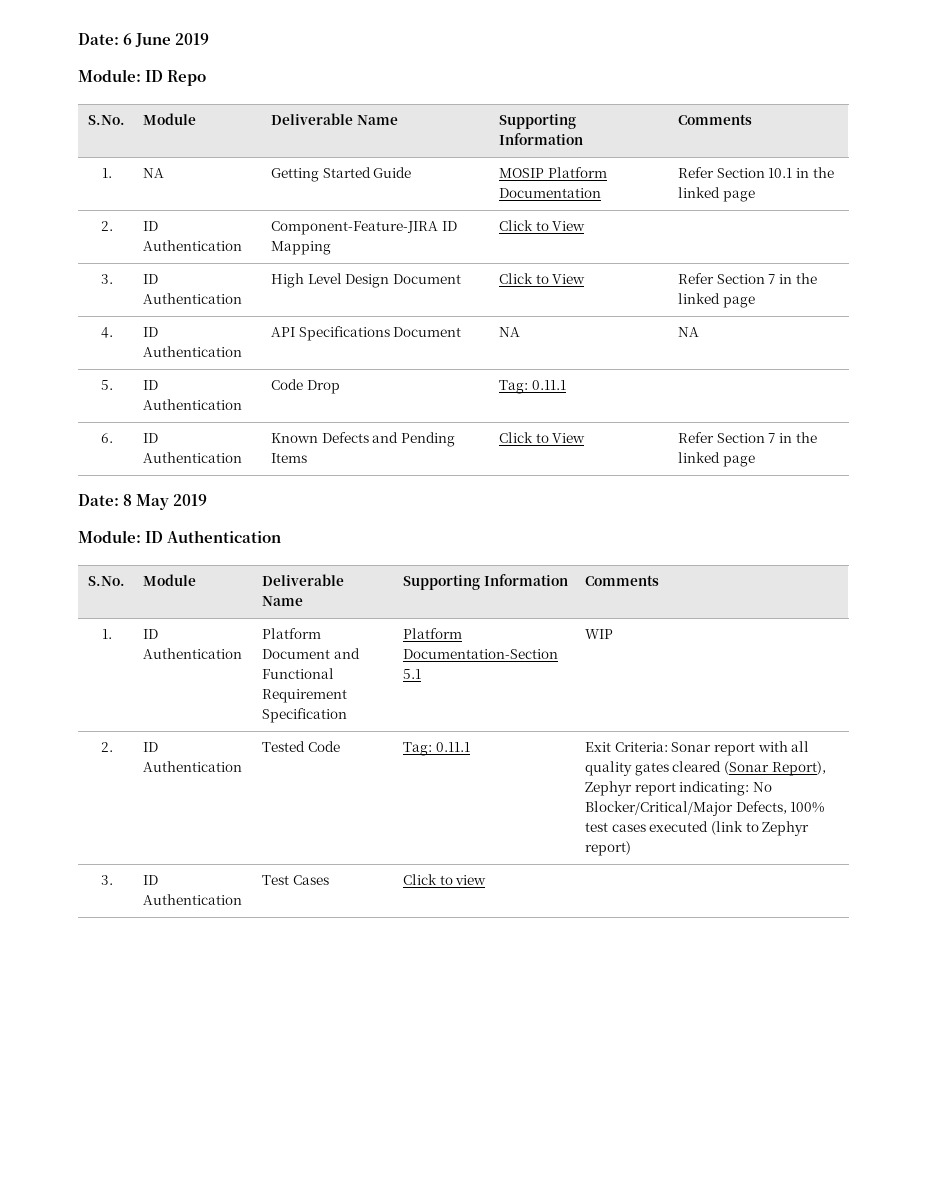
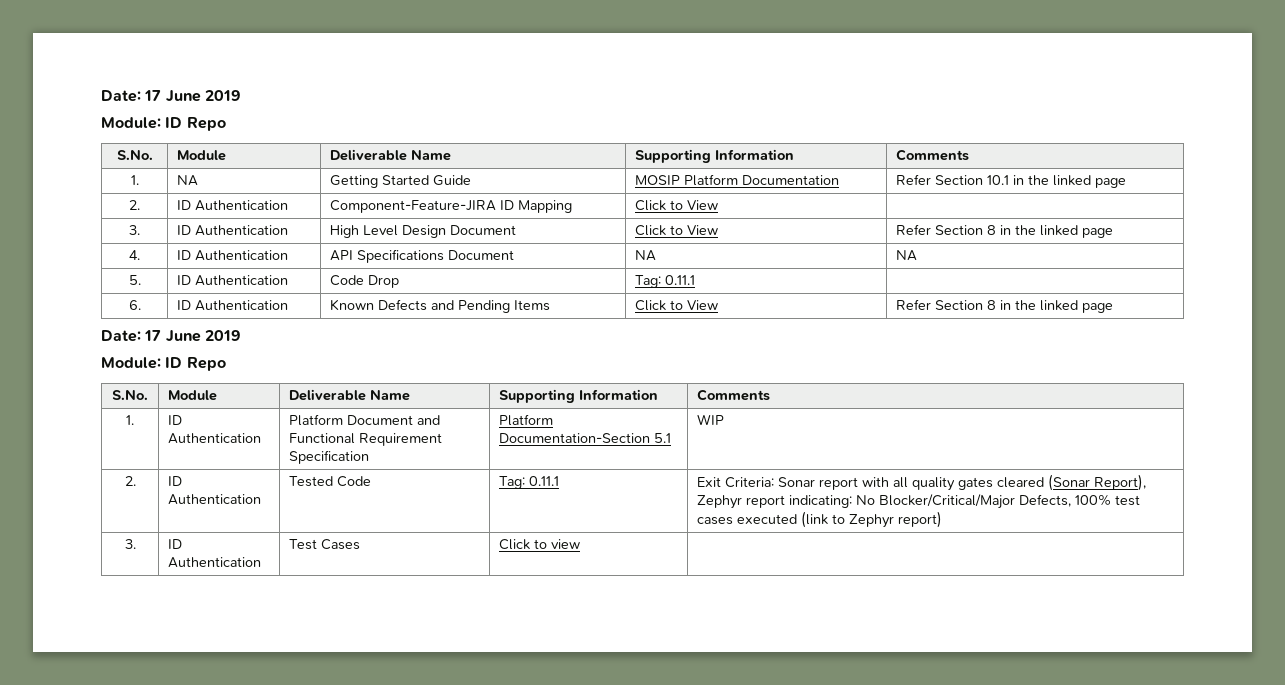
[78,33,133,45] Date: 6 -> [101,90,162,102] Date: 17
[768,274,776,284] 7 -> [987,225,997,235] 8
[768,433,776,443] 7 -> [987,300,997,310] 8
[123,494,208,510] [78,530,282,543] 8 May 2019 // Module: ID Authentication -> [144,330,240,342] [101,357,226,371] 17 June 2019 // Module: ID Repo

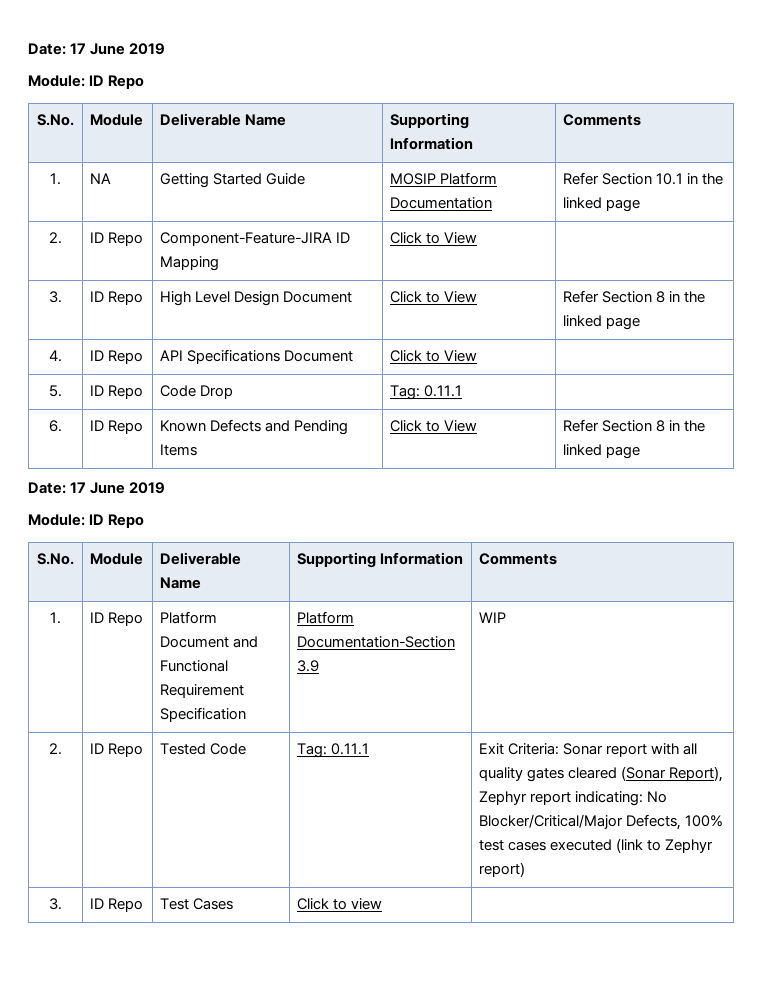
[195,200,289,211] Authentication -> [108,232,144,246] Repo
[195,225,289,236] Authentication -> [108,291,144,305] Repo
[195,250,289,261] Authentication -> [108,350,144,364] Repo
[635,250,657,261] [896,250,918,261] NA | NA -> [390,350,478,362] Click to View |
[195,275,289,286] Authentication -> [108,385,144,399] Repo
[195,300,289,311] Authentication -> [108,420,144,434] Repo
[168,433,262,444] Authentication -> [108,612,144,626] Repo
[654,433,672,443] 5.1 -> [297,660,320,672] 3.9
[168,494,262,505] Authentication -> [108,743,144,757] Repo
[168,557,262,568] Authentication -> [108,898,144,912] Repo

